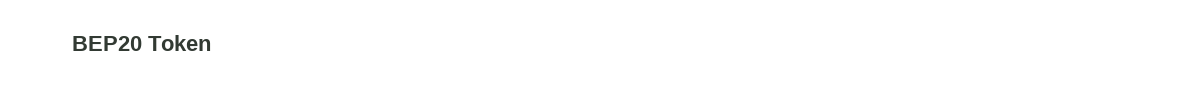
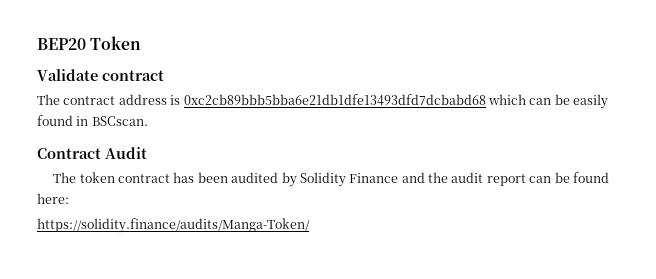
(211, 43) none -> [37,69,164,81] [37,94,608,109] [37,115,148,126] [37,147,147,159] [53,172,609,187] [37,193,69,204] [37,218,310,233] // Validate contract // The contract address is 0xc2cb89bbb5bba6e21db1dfe13493dfd7dcbabd68 which can be easily found in BSCscan. // Contract Audit // The token contract has been audited by Solidity Finance and the audit report can be found here: // https://solidity.finance/audits/Manga-Token/

